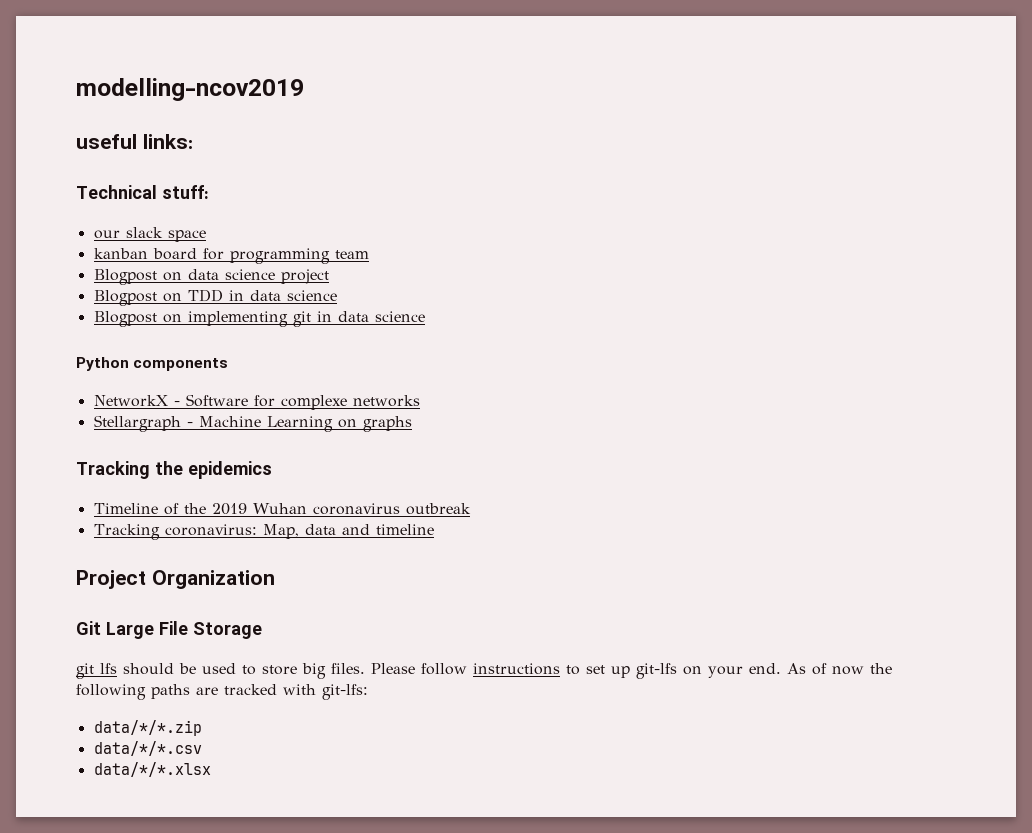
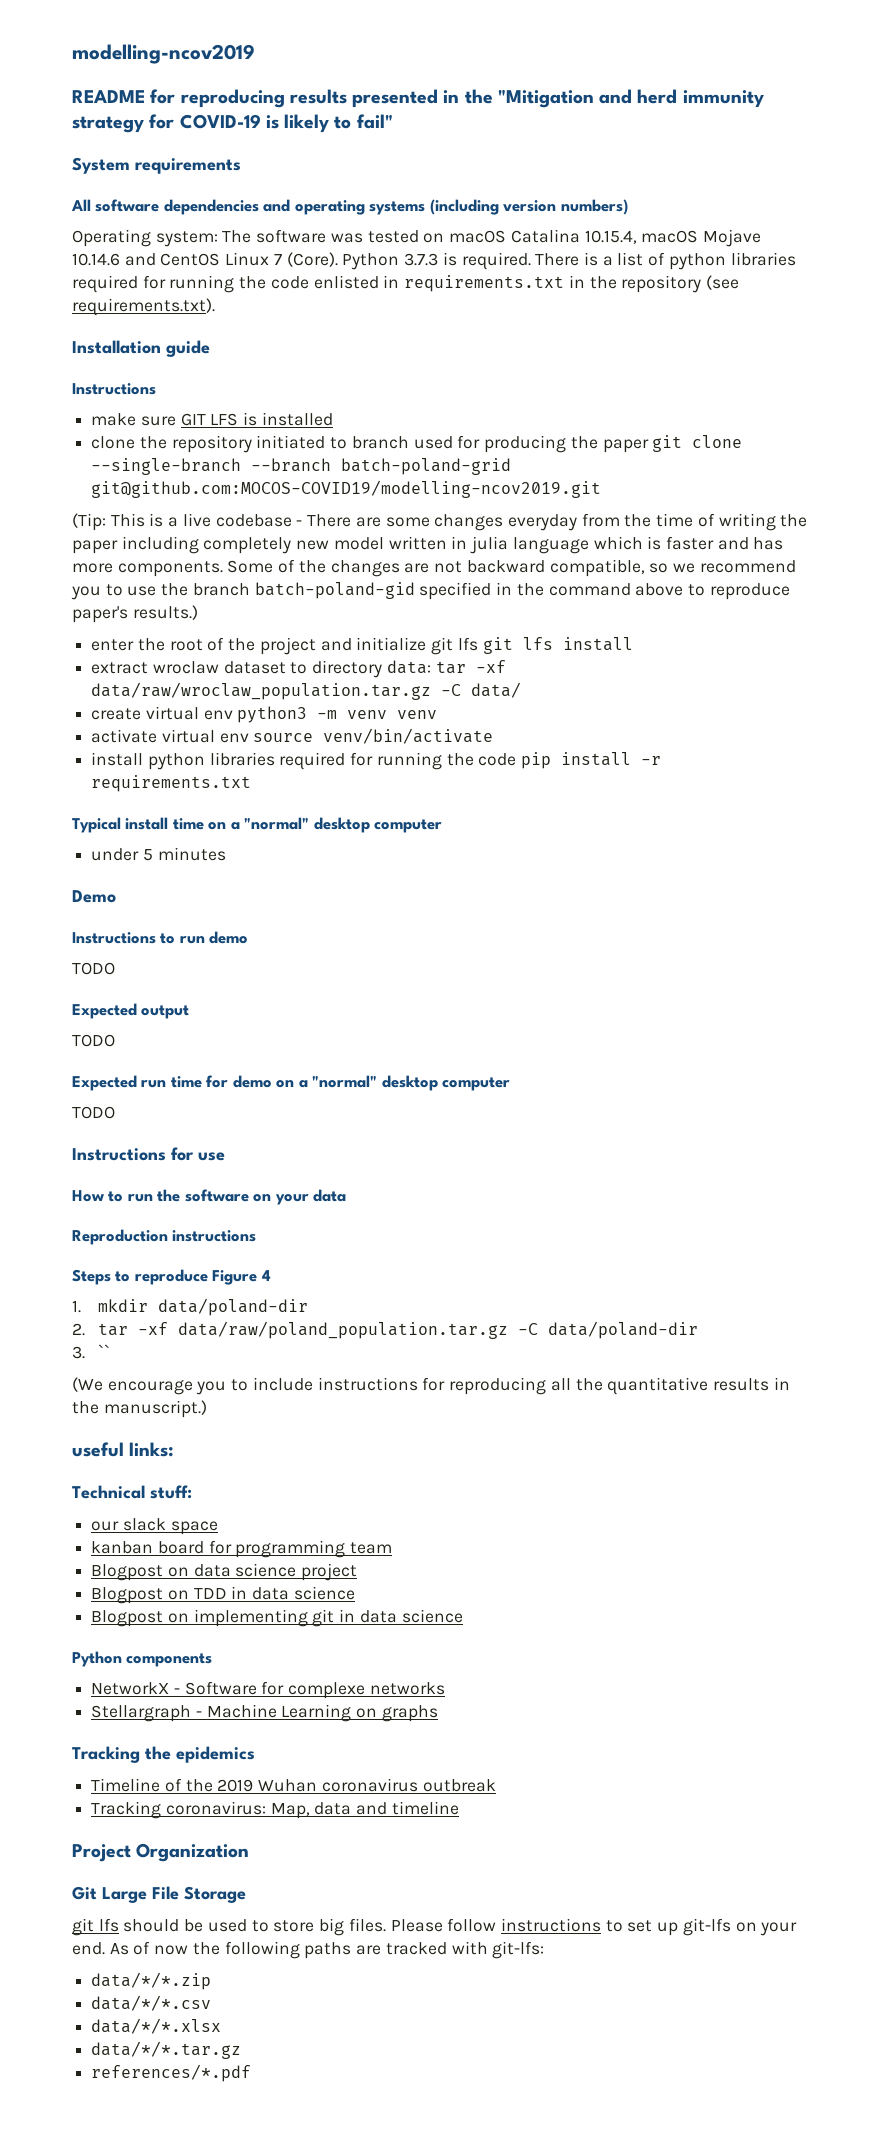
(304, 89) none -> [72,89,764,108] [72,114,393,133] [72,157,241,174] [71,199,628,215] [72,229,761,247] [72,252,796,270] [72,275,739,293] [72,298,215,316] [72,340,210,357] [72,383,156,395] [91,412,333,426] [91,435,743,453] [91,458,512,475] [91,480,602,498] [72,513,808,531] [72,536,784,554] [72,559,796,577] [71,582,790,600] [72,605,198,623] [91,637,633,655] [91,660,506,678] [91,682,522,700] [91,706,438,723] [91,728,494,744] [91,752,662,770] [91,775,252,792] [72,817,443,833] [91,847,226,861] [72,890,116,903] [72,931,249,944] [72,962,115,975] [72,1003,190,1019] [72,1034,115,1047] [72,1075,511,1091] [72,1106,115,1119] [72,1147,225,1161] [72,1189,347,1205] [72,1229,257,1245] [72,1269,271,1285] [72,1298,308,1316] [72,1321,698,1339] [72,1344,110,1359] [72,1377,790,1395] [72,1400,207,1418] // README for reproducing results presented in the "Mitigation and herd immunity strategy for COVID-19 is likely to fail" // System requirements // All software dependencies and operating systems (including version numbers) // Operating system: The software was tested on macOS Catalina 10.15.4, macOS Mojave 10.14.6 and CentOS Linux 7 (Core). Python 3.7.3 is required. There is a list of python libraries required for running the code enlisted in requirements.txt in the repository (see requirements.txt). // Installation guide // Instructions // make sure GIT LFS is installed // clone the repository initiated to branch used for producing the paper git clone --single-branch --branch batch-poland-grid git@github.com:MOCOS-COVID19/modelling-ncov2019.git // (Tip: This is a live codebase - There are some changes everyday from the time of writing the paper including completely new model written in julia language which is faster and has more components. Some of the changes are not backward compatible, so we recommend you to use the branch batch-poland-gid specified in the command above to reproduce paper's results.) // enter the root of the project and initialize git lfs git lfs install // extract wroclaw dataset to directory data: tar -xf data/raw/wroclaw_population.tar.gz -C data/ // create virtual env python3 -m venv venv // activate virtual env source venv/bin/activate // install python libraries required for running the code pip install -r requirements.txt // Typical install time on a "normal" desktop computer // under 5 minutes // Demo // Instructions to run demo // TODO // Expected output // TODO // Expected run time for demo on a "normal" desktop computer // TODO // Instructions for use // How to run the software on your data // Reproduction instructions // Steps to reproduce Figure 4 // 1. mkdir data/poland-dir // 2. tar -xf data/raw/poland_population.tar.gz -C data/poland-dir // 3. `` // (We encourage you to include instructions for reproducing all the quantitative results in the manuscript.)
(211, 769) none -> [91,2041,242,2059] [91,2064,252,2082] // data/*/*.tar.gz // references/*.pdf

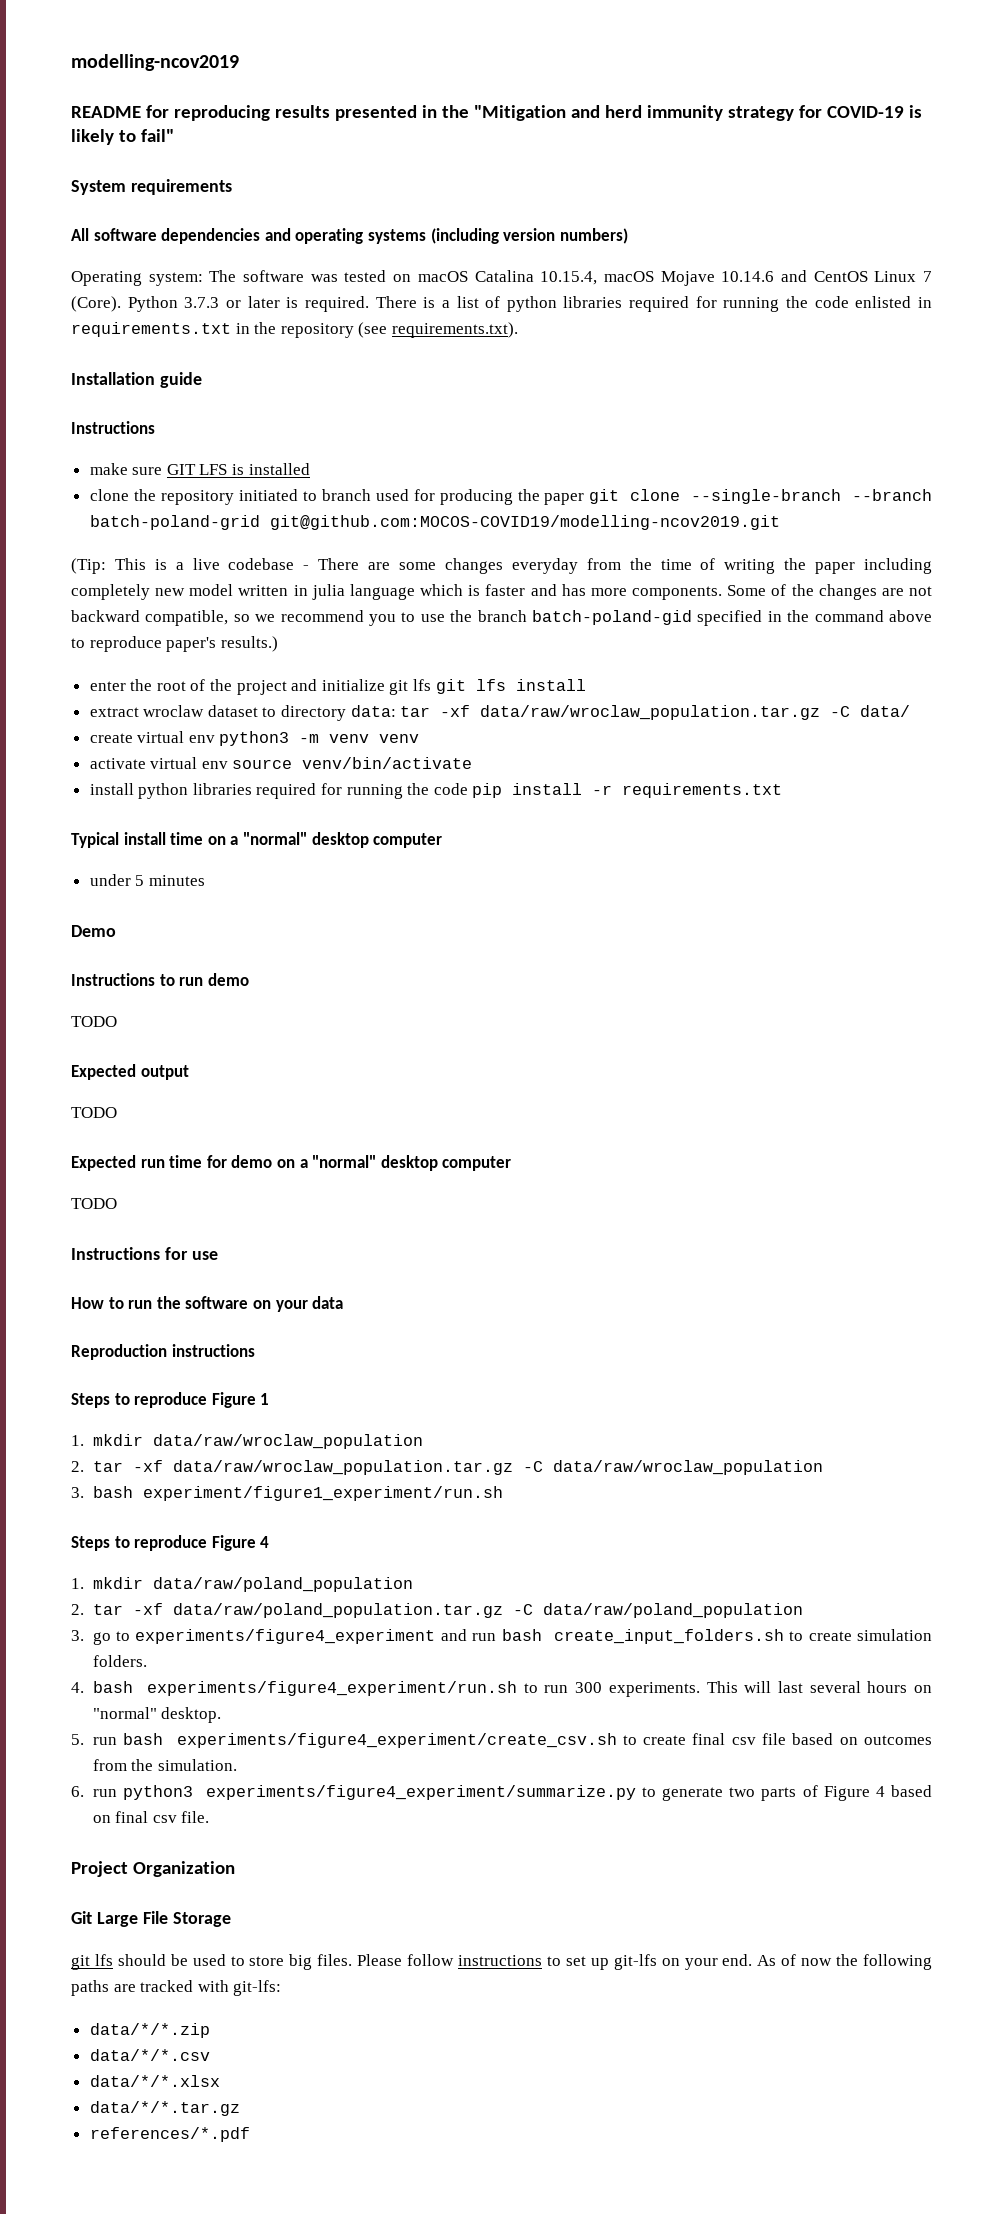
(439, 259) none -> [225,296,280,308] or later
(257, 1236) none -> [71,1392,270,1408] [71,1434,423,1449] [71,1460,823,1475] [71,1486,503,1501] // Steps to reproduce Figure 1 // 1. mkdir data/raw/wroclaw_population // 2. tar -xf data/raw/wroclaw_population.tar.gz -C data/raw/wroclaw_population // 3. bash experiment/figure1_experiment/run.sh
[157,1298,308,1316] data/poland-dir -> [152,1577,413,1592] data/raw/poland_population
[547,1321,698,1339] [72,1344,110,1359] [72,1377,790,1395] [72,1400,207,1418] [72,1442,175,1457] [72,1485,192,1499] [91,1518,218,1535] [91,1540,393,1558] [91,1563,358,1581] [91,1586,355,1604] [91,1609,463,1627] [72,1651,213,1667] [91,1681,445,1699] [91,1704,438,1722] [72,1746,255,1763] [91,1778,496,1792] [91,1801,459,1819] data/poland-dir // 3. `` // (We encourage you to include instructions for reproducing all the quantitative results in the manuscript.) // useful links: // Technical stuff: // our slack space // kanban board for programming team // Blogpost on data science project // Blogpost on TDD in data science // Blogpost on implementing git in data science // Python components // NetworkX - Software for complexe networks // Stellargraph - Machine Learning on graphs // Tracking the epidemics // Timeline of the 2019 Wuhan coronavirus outbreak // Tracking coronavirus: Map, data and timeline -> [542,1603,803,1618] [71,1629,933,1645] [92,1655,147,1667] [71,1681,932,1697] [92,1707,222,1723] [71,1733,932,1748] [92,1759,237,1771] [71,1785,933,1801] [92,1811,210,1823] data/raw/poland_population // 3. go to experiments/figure4_experiment and run bash create_input_folders.sh to create simulation folders. // 4. bash experiments/figure4_experiment/run.sh to run 300 experiments. This will last several hours on "normal" desktop. // 5. run bash experiments/figure4_experiment/create_csv.sh to create final csv file based on outcomes from the simulation. // 6. run python3 experiments/figure4_experiment/summarize.py to generate two parts of Figure 4 based on final csv file.

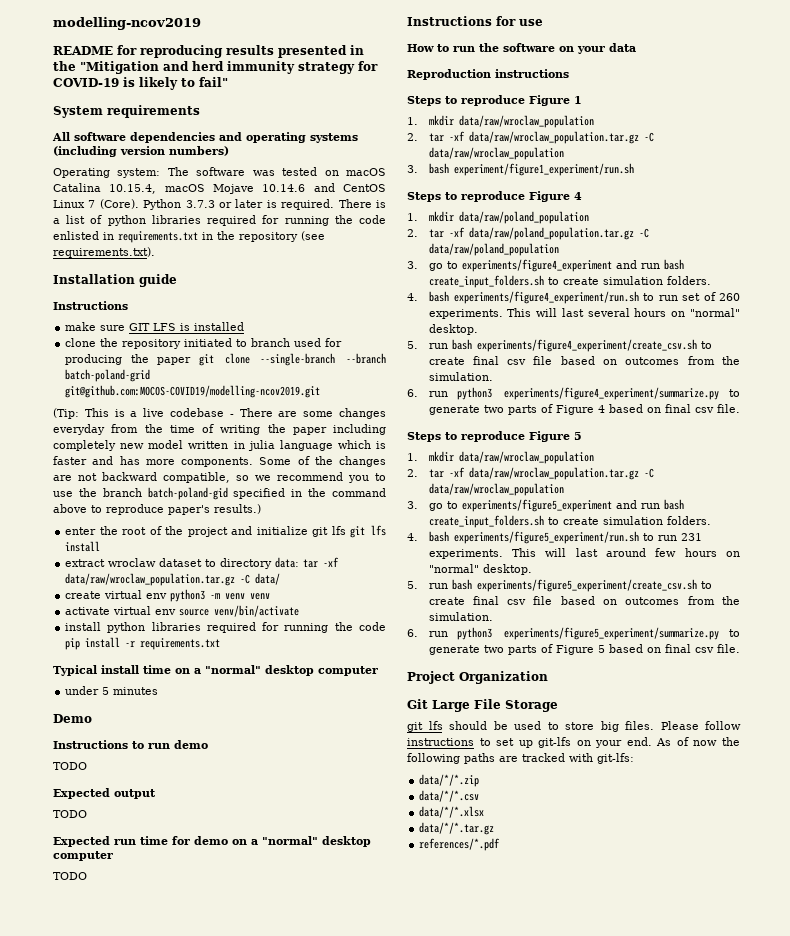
[575,1682,603,1693] 300 -> [682,292,740,301] set of 260
(210, 1817) none -> [407,431,582,442] [407,451,594,464] [407,467,654,480] [428,483,564,496] [407,499,684,512] [428,515,711,528] [407,531,702,544] [428,548,740,559] [428,564,532,575] [407,579,712,592] [428,596,740,605] [428,612,493,621] [407,627,740,640] [428,644,740,655] // Steps to reproduce Figure 5 // 1. mkdir data/raw/wroclaw_population // 2. tar -xf data/raw/wroclaw_population.tar.gz -C data/raw/wroclaw_population // 3. go to experiments/figure5_experiment and run bash create_input_folders.sh to create simulation folders. // 4. bash experiments/figure5_experiment/run.sh to run 231 experiments. This will last around few hours on "normal" desktop. // 5. run bash experiments/figure5_experiment/create_csv.sh to create final csv file based on outcomes from the simulation. // 6. run python3 experiments/figure5_experiment/summarize.py to generate two parts of Figure 5 based on final csv file.

